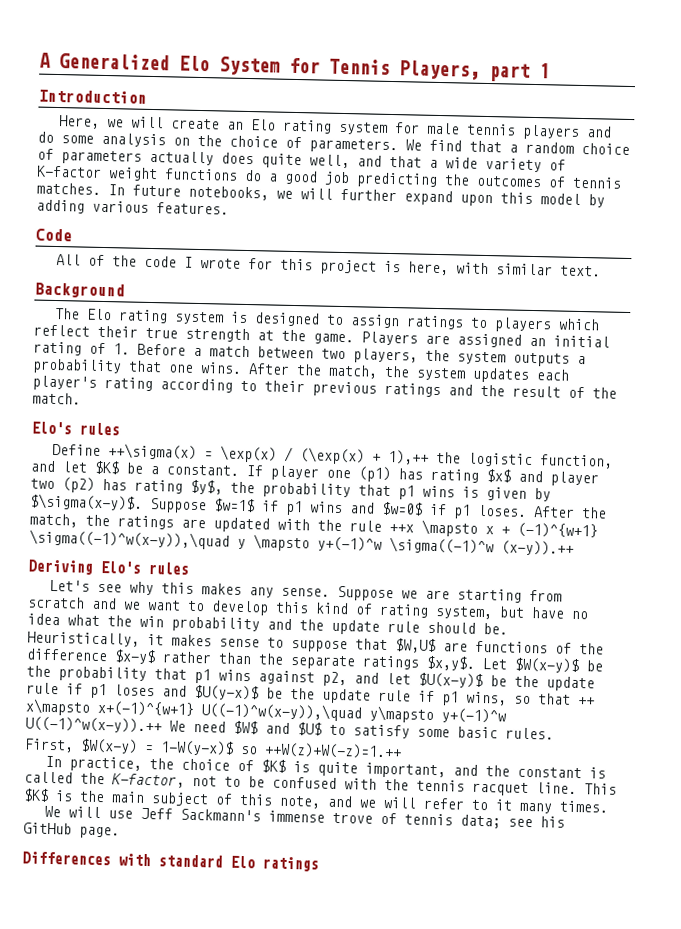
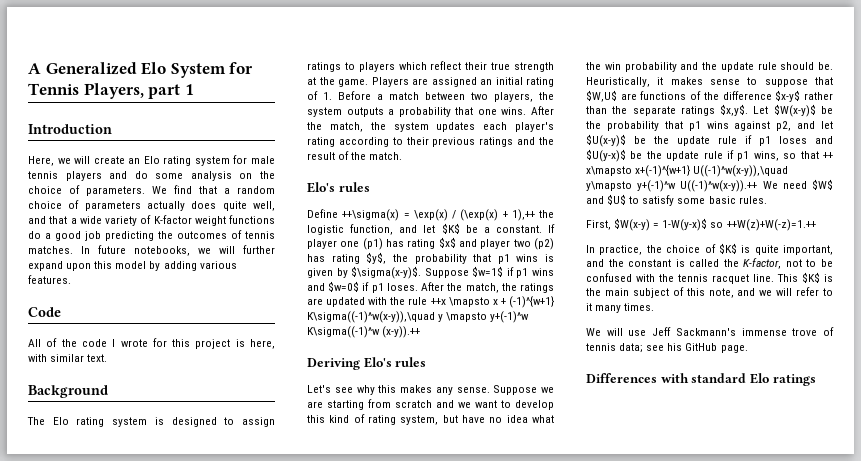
[29,529,230,550] \sigma((-1)^w(x-y)),\quad -> [307,311,435,323] K\sigma((-1)^w(x-y)),\quad
[389,537,494,555] \sigma((-1)^w -> [307,326,380,338] K\sigma((-1)^w

